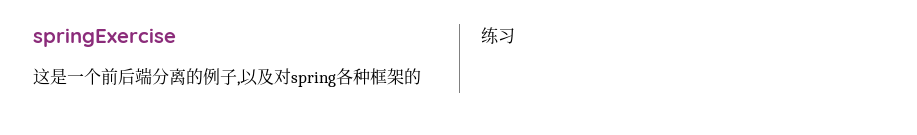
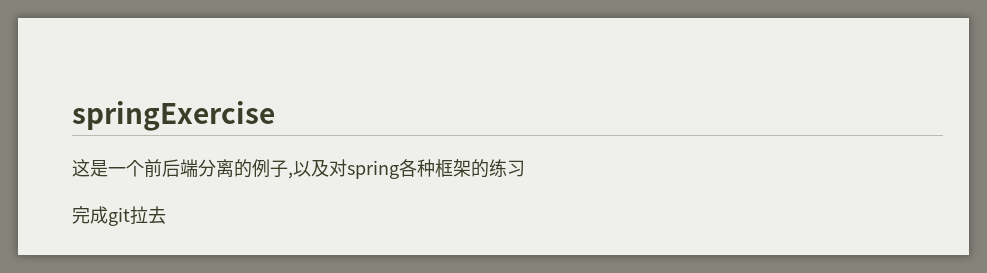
(515, 36) none -> [72,206,166,226] // 完成git拉去

